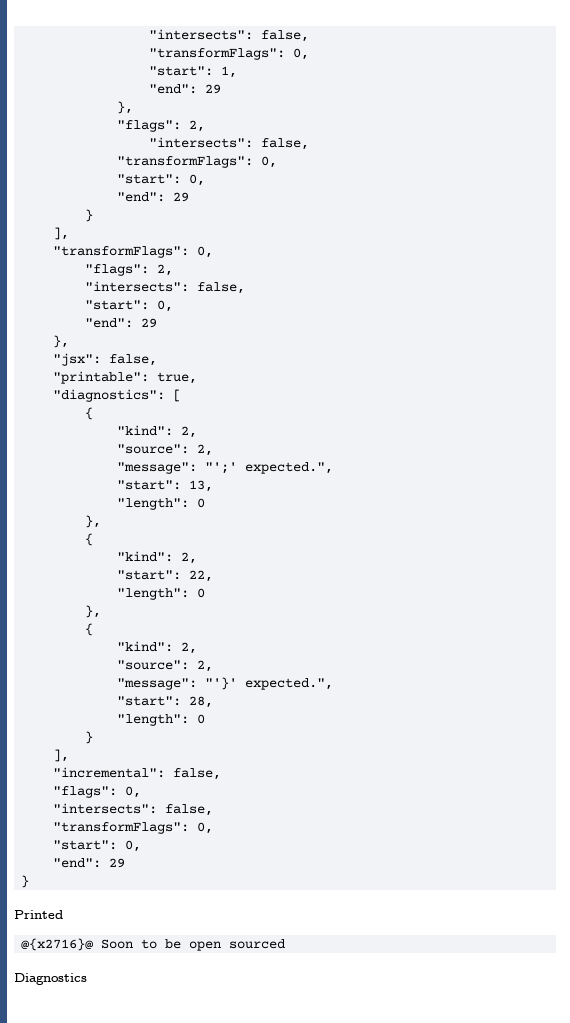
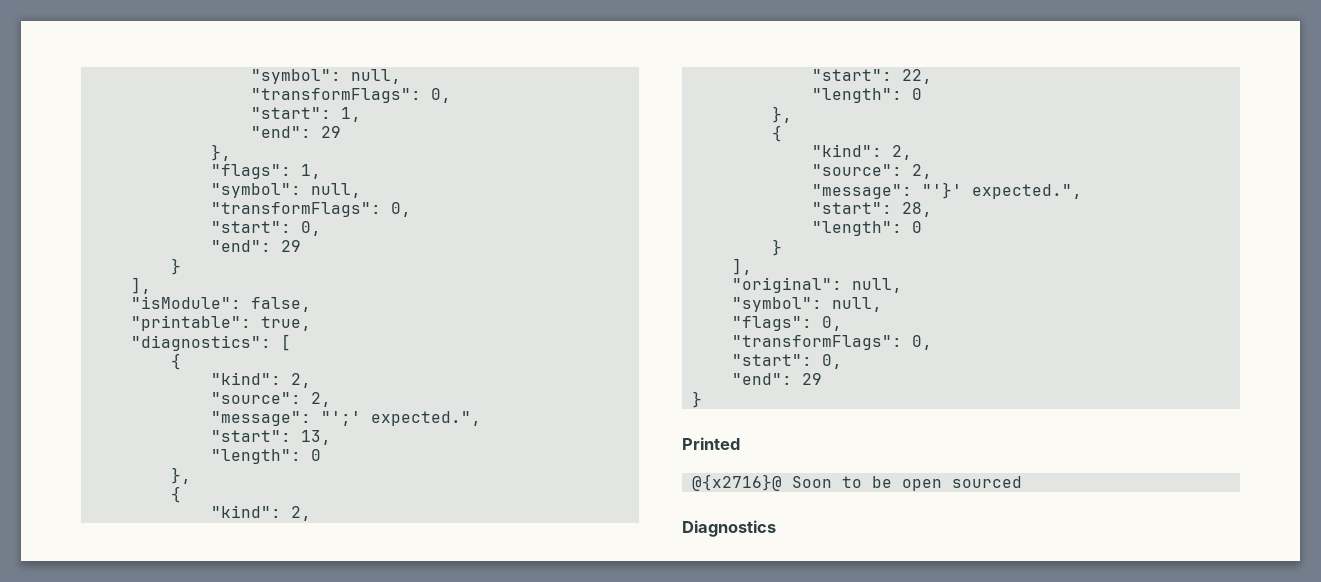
[148,29,309,42] "intersects": false, -> [251,69,402,84] "symbol": null,
[188,120,205,132] [148,137,309,150] 2, // "intersects": false, -> [301,164,322,179] [211,183,362,198] 1, // "symbol": null,
[52,246,213,258] [84,264,173,276] [84,281,245,294] [84,300,173,312] [84,318,157,328] [52,335,69,348] [52,353,101,366] "transformFlags": 0, // "flags": 2, // "intersects": false, // "start": 0, // "end": 29 // }, // "jsx": -> [131,296,242,309] "isModule":
[52,767,221,780] "incremental": false, -> [732,277,903,293] [732,297,883,312] "original": null, // "symbol": null,
[52,803,213,816] // "intersects": false, -> (843, 323) none

